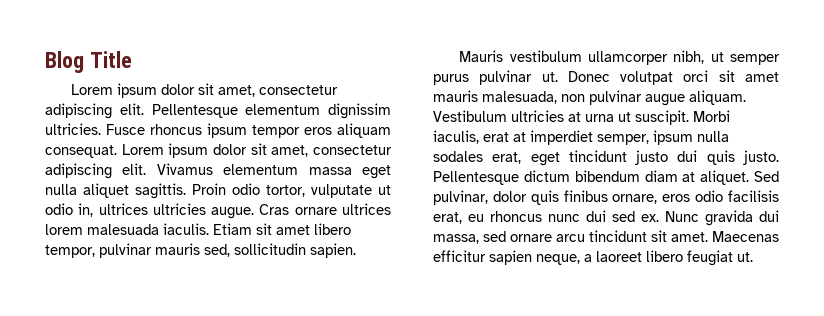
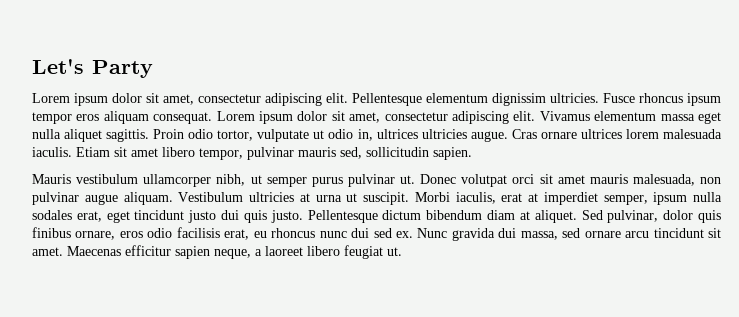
[45,51,132,73] Blog Title -> [32,59,153,78] Let's Party

